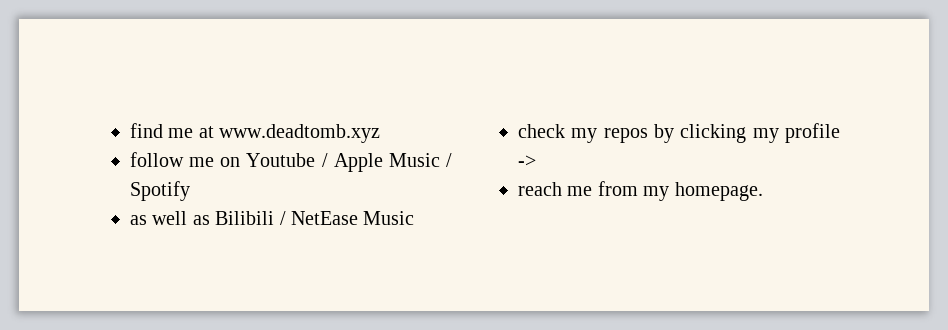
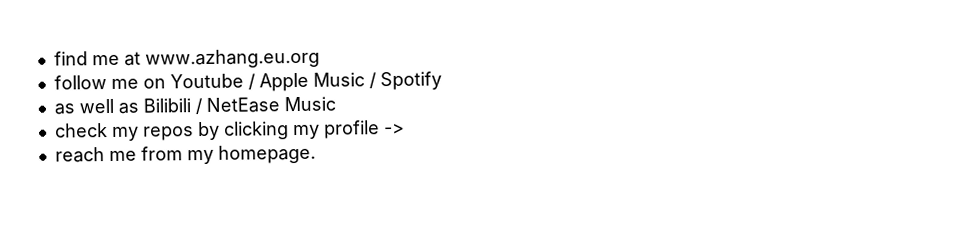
[219,124,381,143] www.deadtomb.xyz -> [144,48,320,69] www.azhang.eu.org

